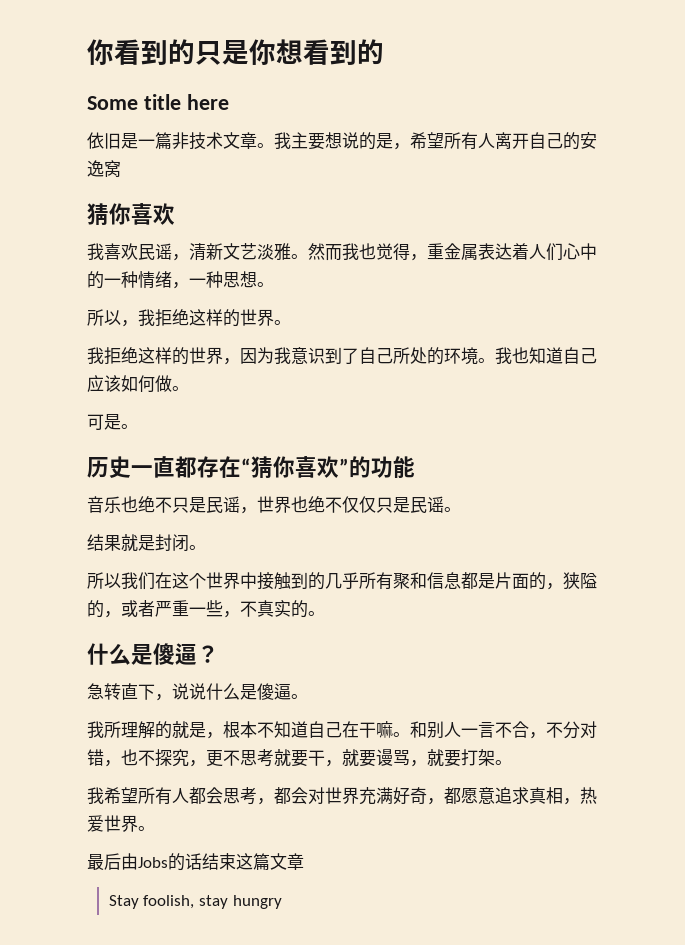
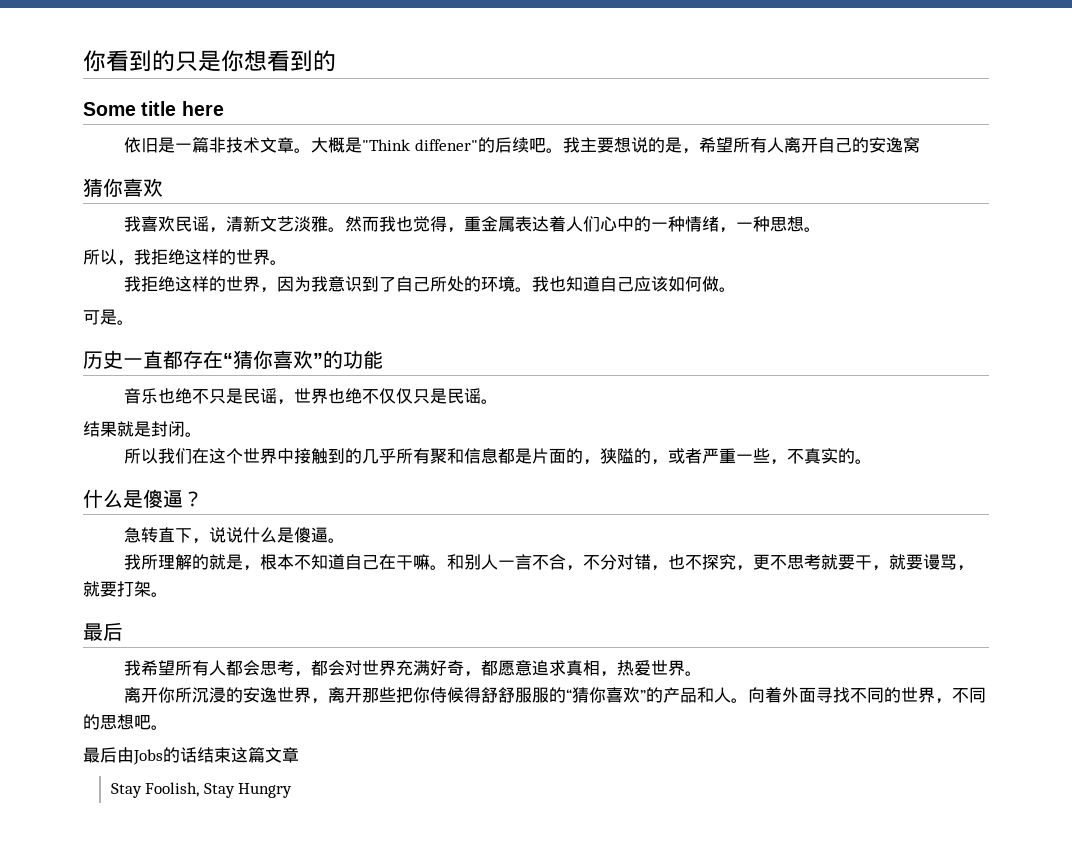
(274, 145) none -> [311,137,563,153] 大概是"Think diffener"的后续吧。
(512, 762) none -> [83,622,123,641] // 最后
(155, 828) none -> [124,687,987,704] [83,714,168,730] // 离开你所沉浸的安逸世界，离开那些把你侍候得舒舒服服的“猜你喜欢”的产品和人。向着外面寻找不同的世界，不同的思想吧。
[143,895,282,909] foolish, stay hungry -> [145,782,293,798] Foolish, Stay Hungry

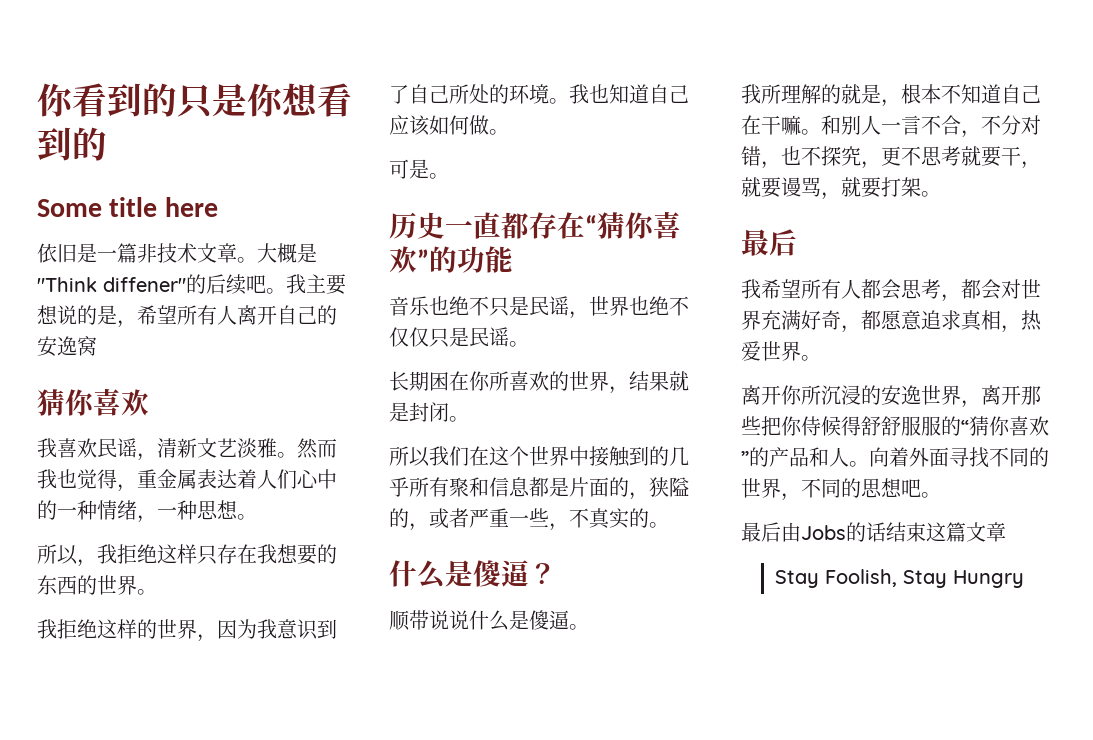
(219, 257) none -> [197,544,337,565] [37,575,77,595] 只存在我想要的东西
(499, 401) none -> [389,371,629,394] 长期困在你所喜欢的世界，
[124,527,210,544] 急转直下， -> [389,610,429,631] 顺带

